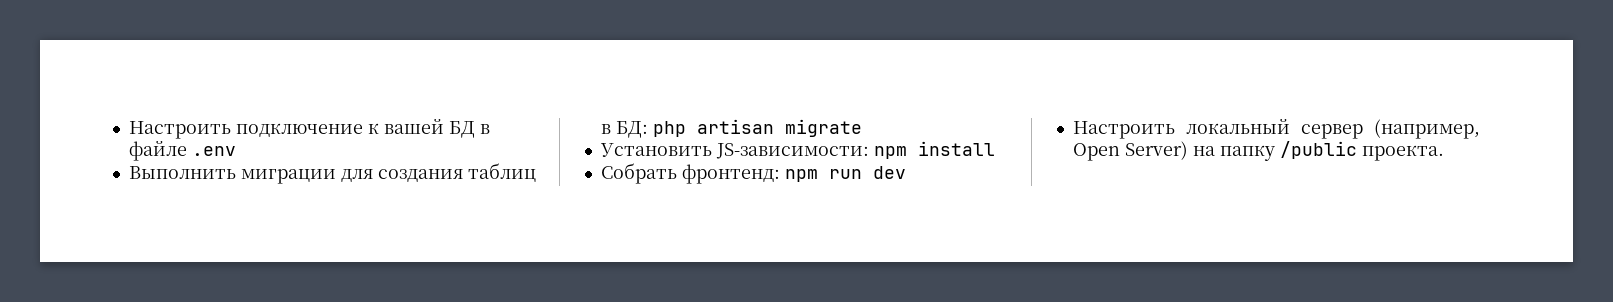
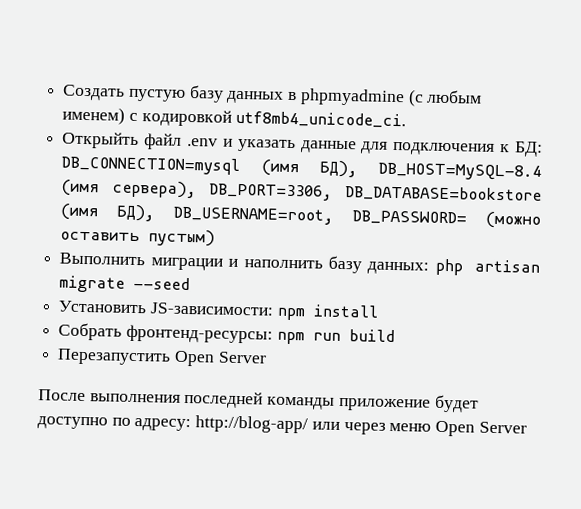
[128,119,490,139] [128,141,236,161] [128,163,536,184] [600,121,648,138] Настроить подключение к вашей БД в файле .env // Выполнить миграции для создания таблиц в БД: -> [62,84,483,107] [62,106,407,129] [62,131,543,157] [61,155,542,181] [61,179,542,203] [60,203,541,229] [60,229,216,247] [59,252,430,275] Создать пустую базу данных в phpmyadmine (с любым именем) с кодировкой utf8mb4_unicode_ci. // Открыйть файл .env и указать данные для подключения к БД: DB_CONNECTION=mysql (имя БД), DB_HOST=MySQL-8.4 (имя сервера), DB_PORT=3306, DB_DATABASE=bookstore (имя БД), DB_USERNAME=root, DB_PASSWORD= (можно оставить пустым) // Выполнить миграции и наполнить базу данных:
(862, 128) none -> [133,276,191,291] --seed
[681,164,780,184] фронтенд: -> [125,324,273,344] фронтенд-ресурсы:
[872,166,906,179] [1072,119,1480,139] [1072,141,1444,161] dev // Настроить локальный сервер (например, Open Server) на папку /public проекта. -> [348,329,395,343] [57,348,267,367] [38,389,479,413] [37,415,527,437] build // Перезапустить Open Server // После выполнения последней команды приложение будет доступно по адресу: http://blog-app/ или через меню Open Server

